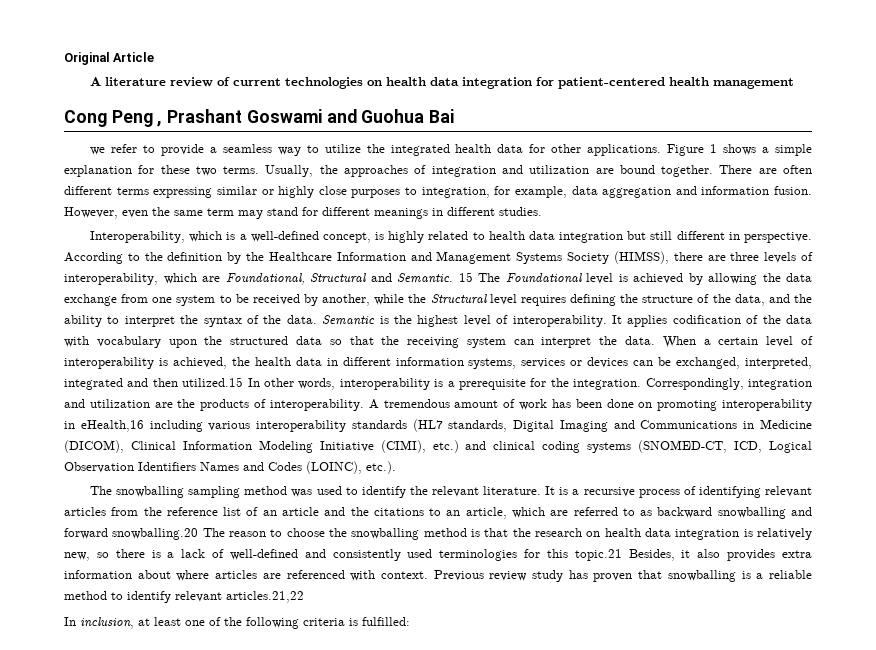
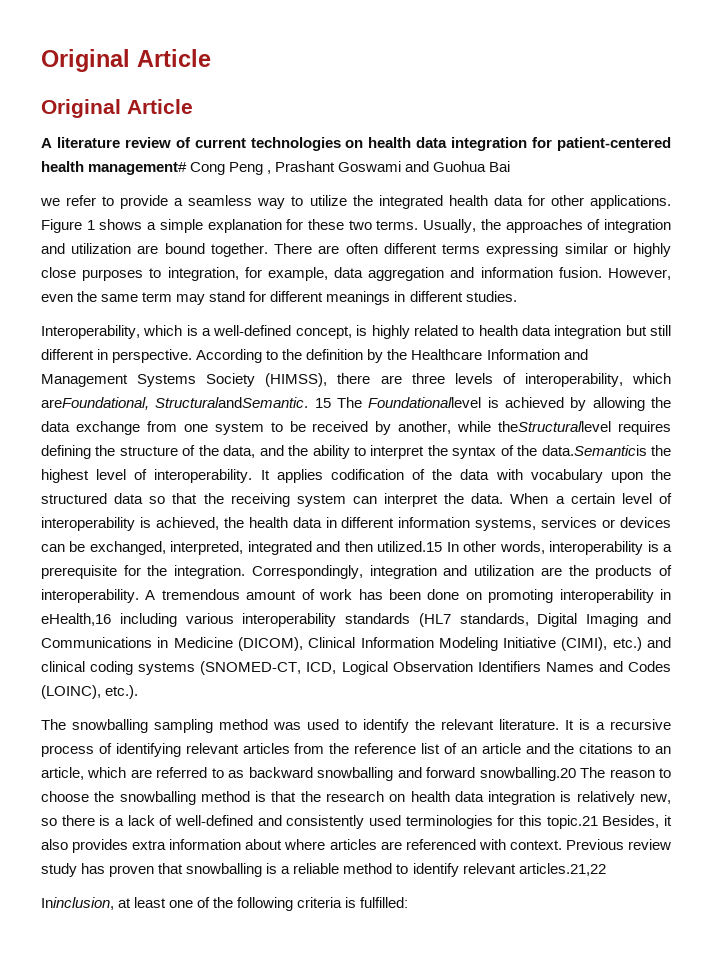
[64,52,155,65] Original Article -> [41,49,211,72] [41,99,193,118] Original Article // Original Article
[713,78,795,89] management // -> [88,162,188,175] management#
[202,272,613,285] are Foundational, Structural and Semantic. 15 The Foundational level -> [41,397,482,410] areFoundational, StructuralandSemantic. 15 The Foundationallevel
[408,294,517,305] the Structural level -> [498,421,612,432] theStructurallevel
[286,315,389,325] data. Semantic is -> [541,445,647,456] data.Semanticis
[64,617,134,629] In inclusion, -> [41,897,114,910] Ininclusion,

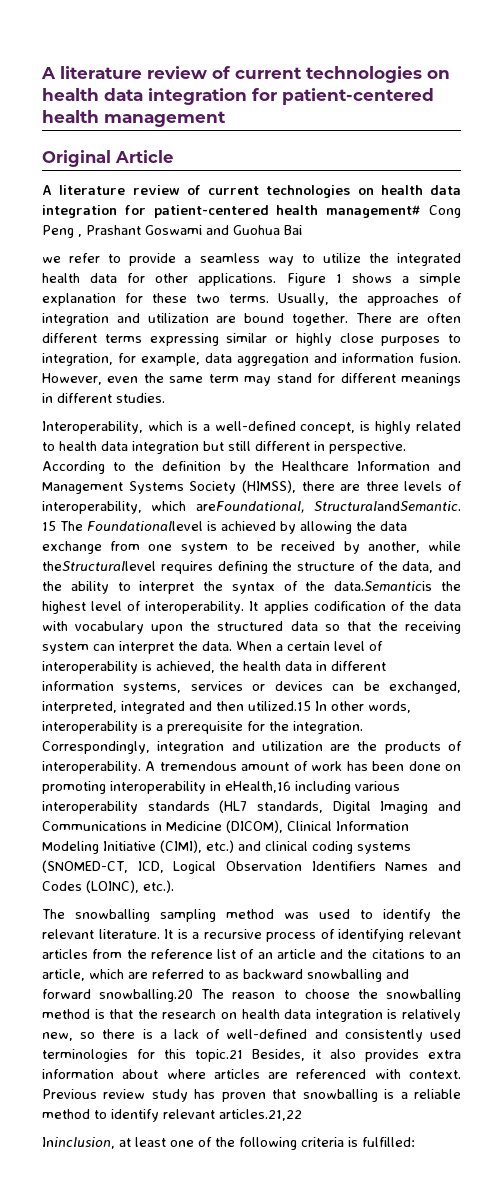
[41,49,211,72] Original Article -> [41,66,450,83] [42,88,434,105] [42,110,226,127] A literature review of current technologies on health data integration for patient-centered health management

